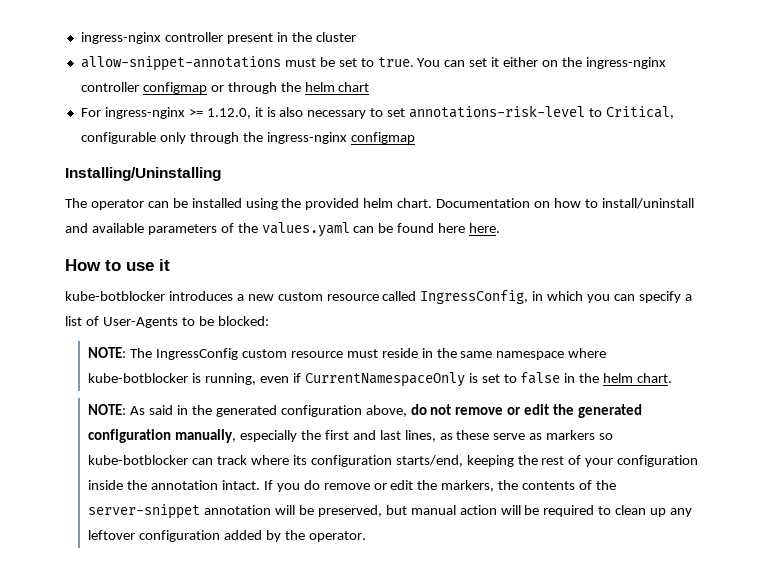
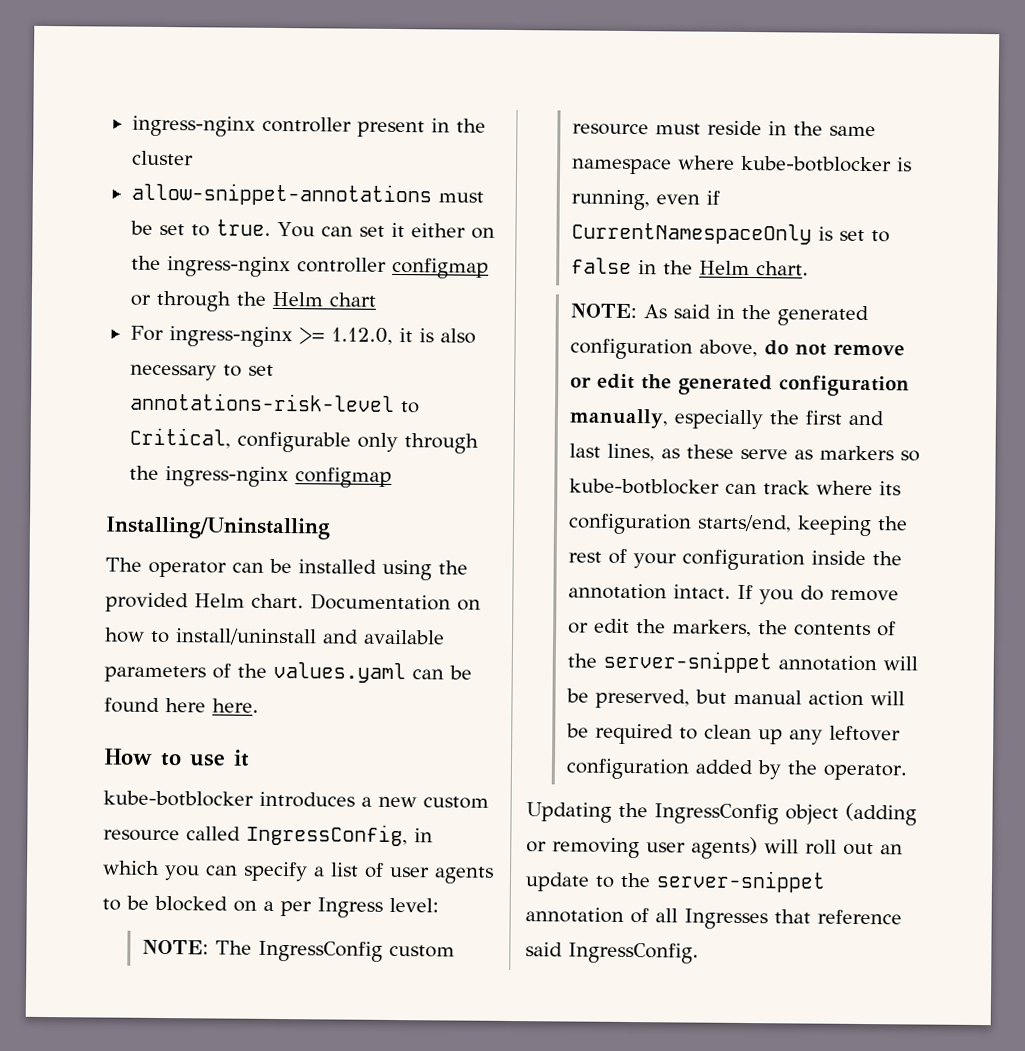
[304,82,335,92] helm -> [271,291,323,307] Helm
[363,198,394,208] helm -> [194,593,245,608] Helm
[102,316,269,328] User-Agents to be blocked: -> [389,866,494,884] [102,895,439,918] user agents to be blocked on a per Ingress level:
[603,373,634,383] helm -> [698,260,750,276] Helm
(366, 536) none -> [526,802,917,826] [526,836,903,860] [525,870,826,893] [525,907,902,930] [525,942,699,964] // Updating the IngressConfig object (adding or removing user agents) will roll out an update to the server-snippet annotation of all Ingresses that reference said IngressConfig.

